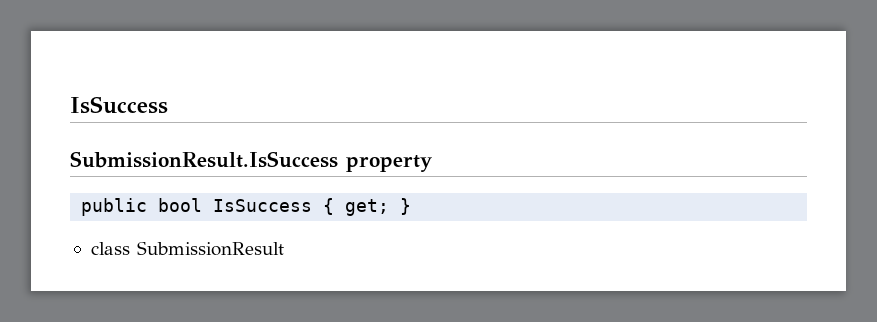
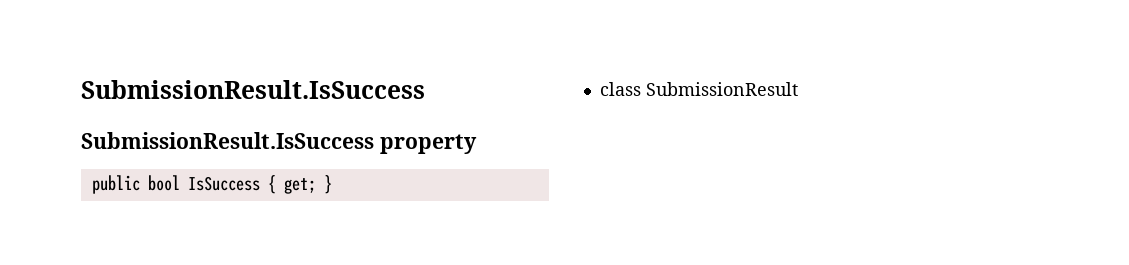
[70,96,168,114] IsSuccess -> [81,80,425,99] SubmissionResult.IsSuccess

